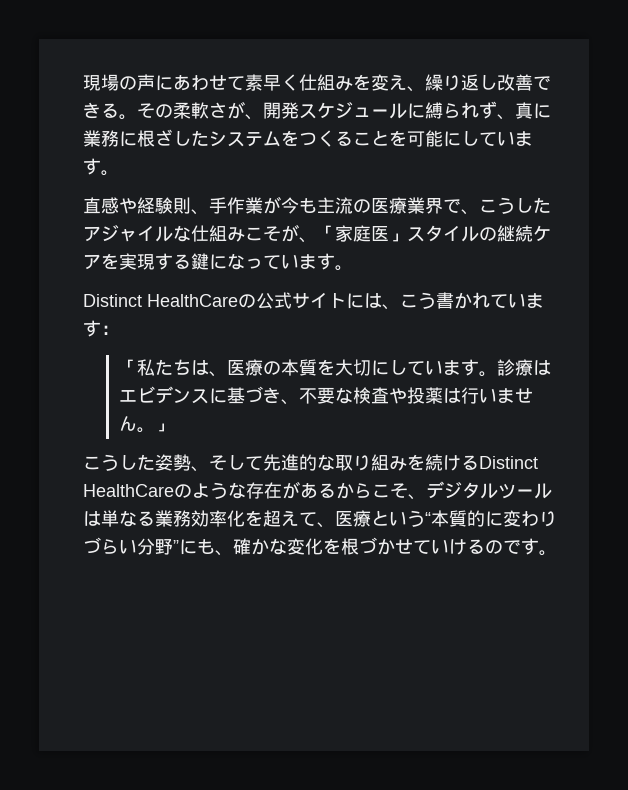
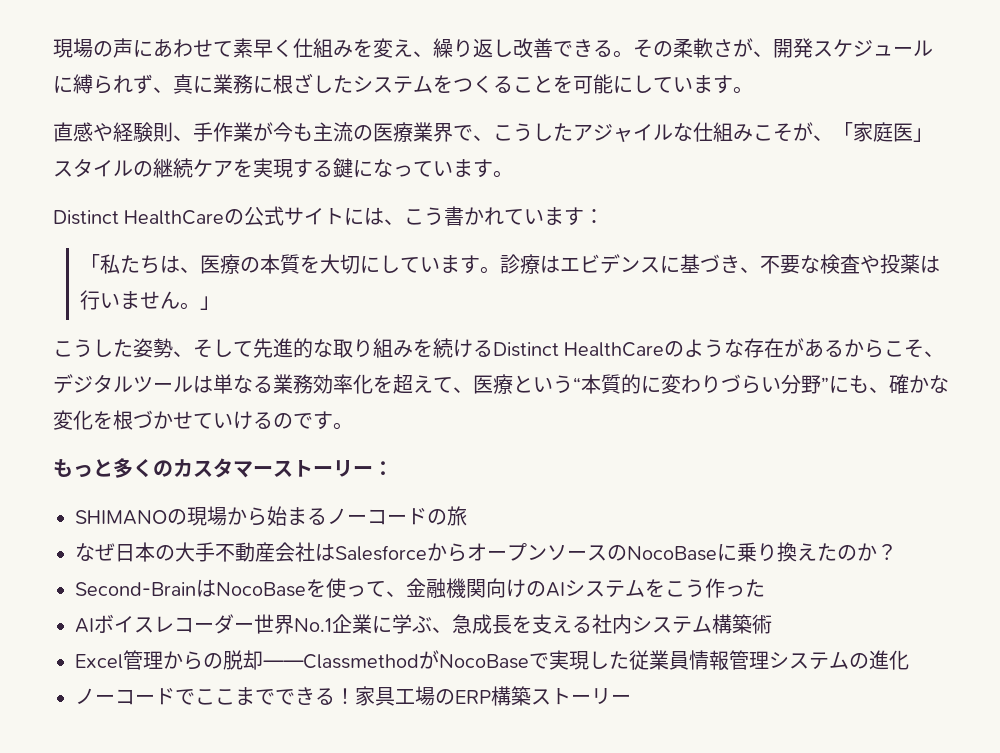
(557, 553) none -> [53,458,393,478] [75,506,467,526] [75,542,897,562] [75,578,765,598] [75,614,772,634] [75,650,909,671] [75,686,631,706] // もっと多くのカスタマーストーリー： // SHIMANOの現場から始まるノーコードの旅 // なぜ日本の大手不動産会社はSalesforceからオープンソースのNocoBaseに乗り換えたのか？ // Second-BrainはNocoBaseを使って、金融機関向けのAIシステムをこう作った // AIボイスレコーダー世界No.1企業に学ぶ、急成長を支える社内システム構築術 // Excel管理からの脱却――ClassmethodがNocoBaseで実現した従業員情報管理システムの進化 // ノーコードでここまでできる！家具工場のERP構築ストーリー

